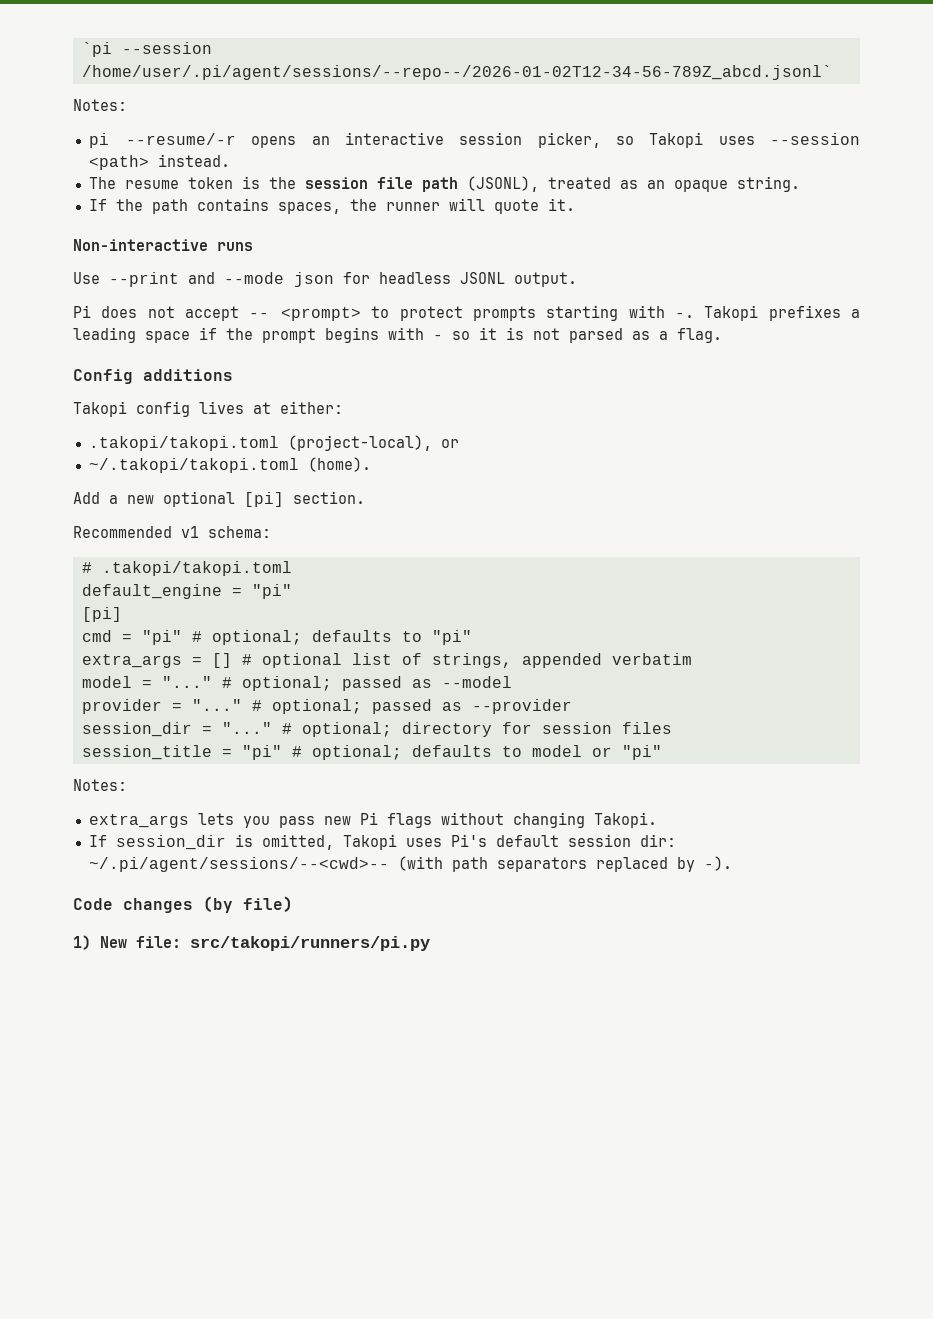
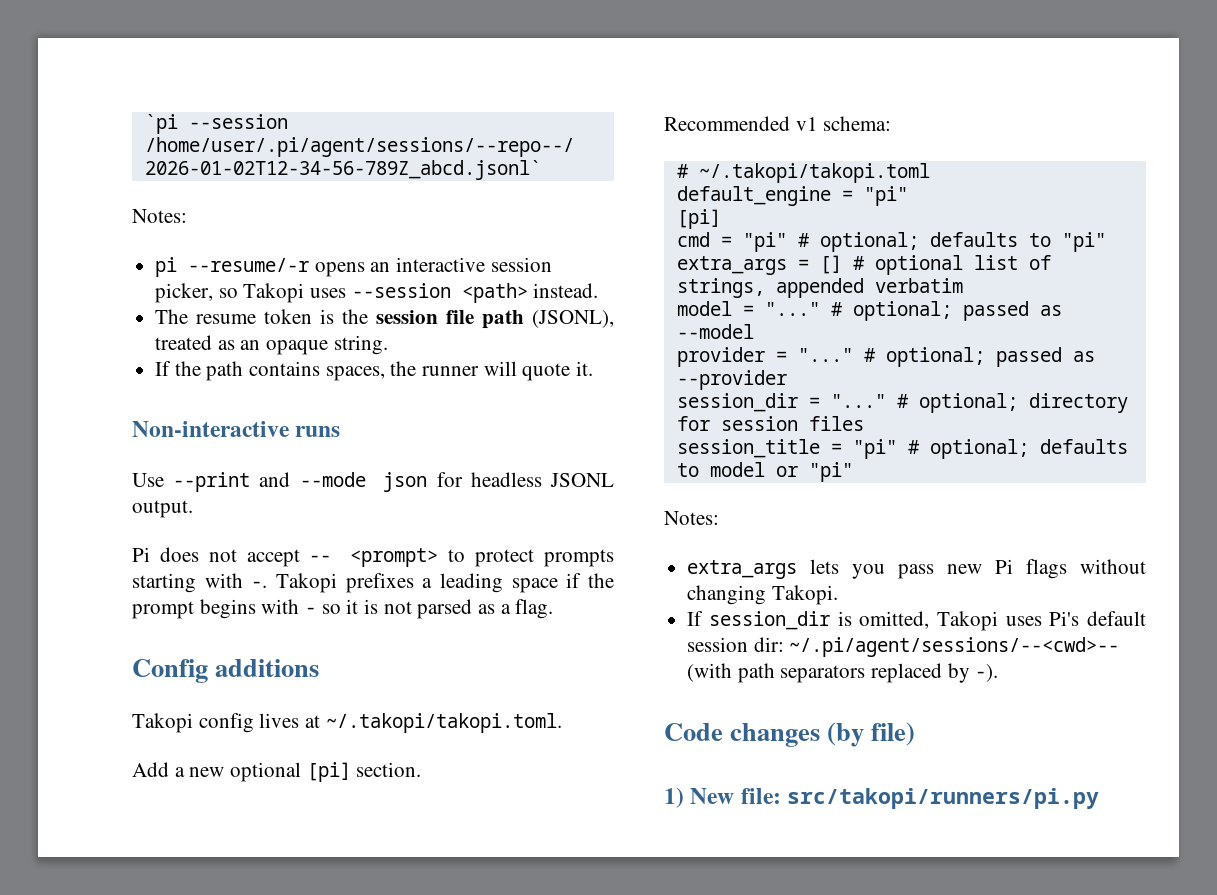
[280,401,343,414] [88,435,459,451] [88,457,371,473] either: // .takopi/takopi.toml (project-local), or // ~/.takopi/takopi.toml (home). -> [325,713,562,733] ~/.takopi/takopi.toml.
[101,561,292,576] .takopi/takopi.toml -> [698,163,930,183] ~/.takopi/takopi.toml

